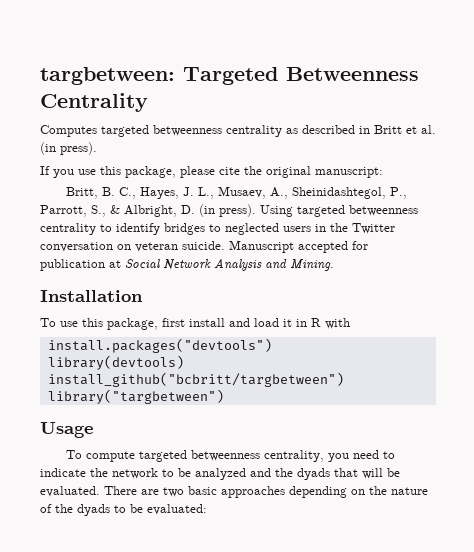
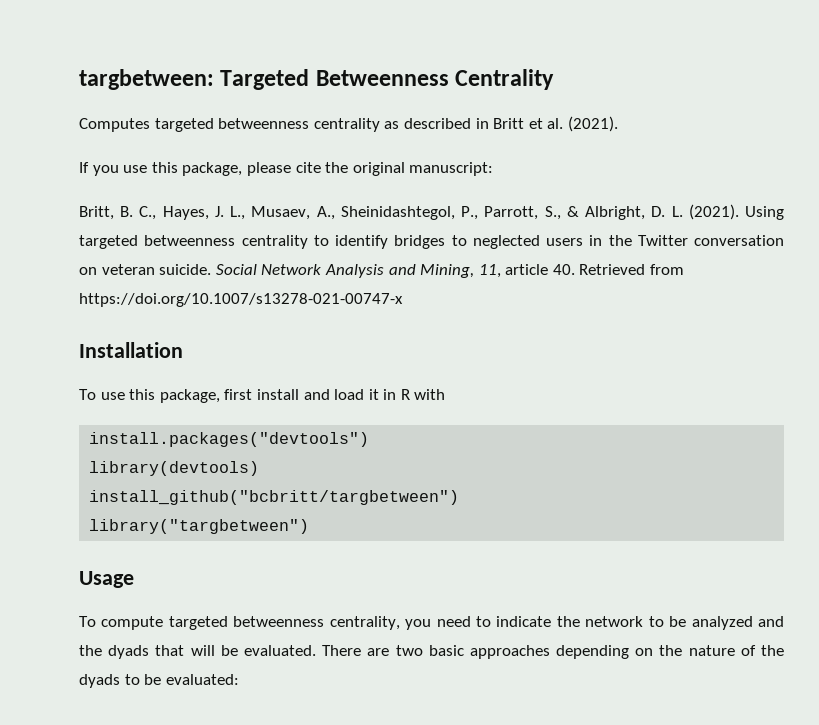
[40,142,97,155] (in press). -> [567,116,618,132] (2021).
[199,204,256,217] (in press). -> [671,204,739,220] L. (2021).
[229,240,368,253] [40,258,334,271] Manuscript accepted for publication at Social Network Analysis and Mining. -> [215,264,685,278] [79,293,403,307] Social Network Analysis and Mining, 11, article 40. Retrieved from https://doi.org/10.1007/s13278-021-00747-x

